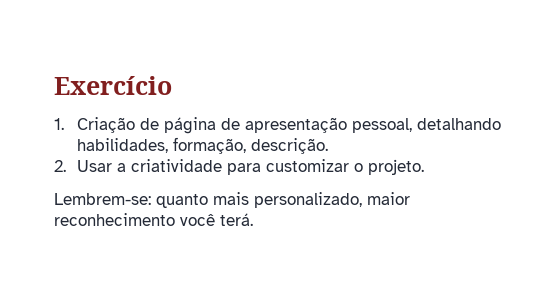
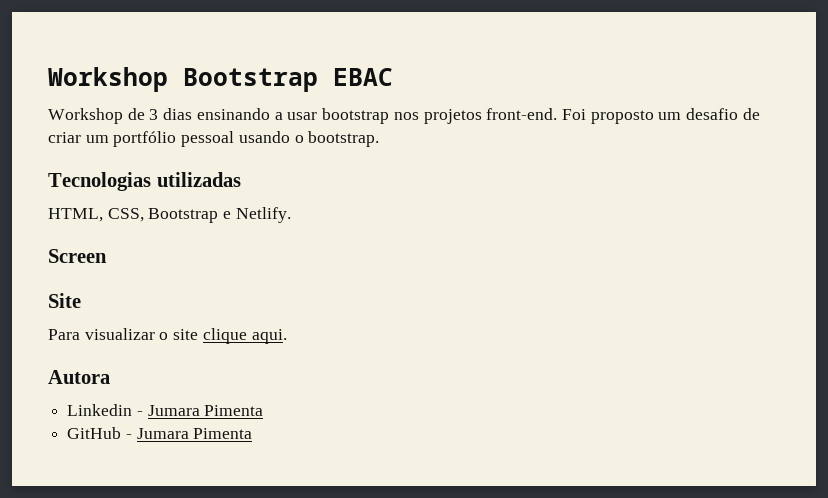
[54,76,172,95] [54,117,502,134] [77,137,329,154] [54,159,425,175] [54,192,410,208] [54,213,253,226] Exercício // 1. Criação de página de apresentação pessoal, detalhando habilidades, formação, descrição. // 2. Usar a criatividade para customizar o projeto. // Lembrem-se: quanto mais personalizado, maior reconhecimento você terá. -> [48,67,393,92] [48,108,760,124] [48,131,380,147] [48,172,241,191] [48,207,291,223] [48,249,107,263] [48,293,81,308] [48,328,287,344] [48,370,110,384] [67,404,264,416] [67,427,253,439] Workshop Bootstrap EBAC // Workshop de 3 dias ensinando a usar bootstrap nos projetos front-end. Foi proposto um desafio de criar um portfólio pessoal usando o bootstrap. // Tecnologias utilizadas // HTML, CSS, Bootstrap e Netlify. // Screen // Site // Para visualizar o site clique aqui. // Autora // Linkedin - Jumara Pimenta // GitHub - Jumara Pimenta

